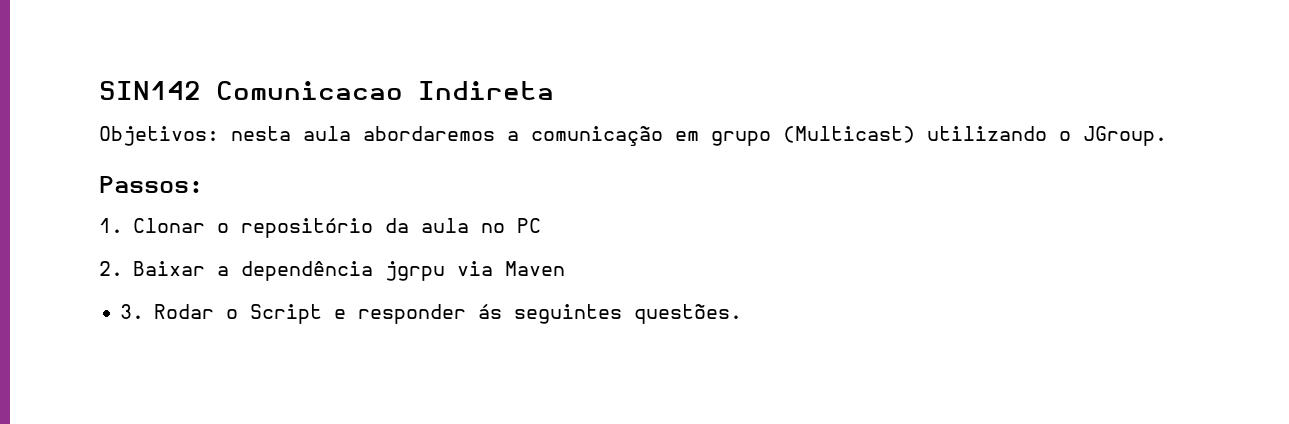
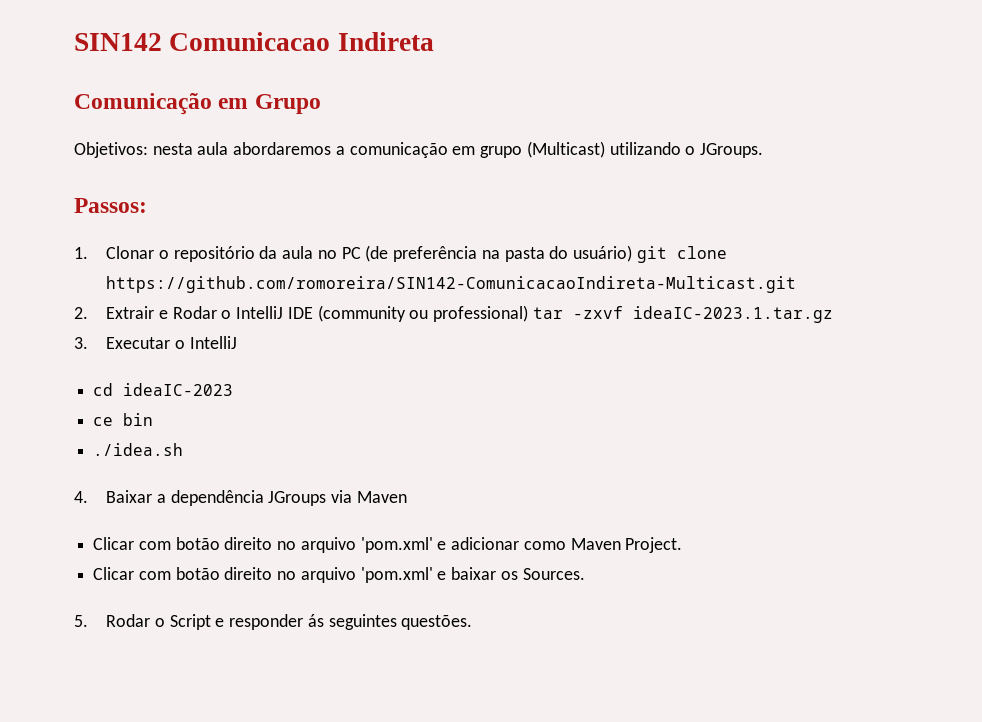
(554, 90) none -> [74,93,321,115] // Comunicação em Grupo
[1083,126,1167,146] JGroup. -> [699,143,763,158] JGroups.
[99,261,123,276] // 2. -> [365,245,727,263] [106,276,797,293] [74,305,833,323] [74,336,237,349] [93,383,234,396] [93,413,154,426] [93,443,184,456] [74,491,88,503] (de preferência na pasta do usuário) git clone https://github.com/romoreira/SIN142-ComunicacaoIndireta-Multicast.git // 2. Extrair e Rodar o IntelliJ IDE (community ou professional) tar -zxvf ideaIC-2023.1.tar.gz // 3. Executar o IntelliJ // cd ideaIC-2023 // ce bin // ./idea.sh // 4.
[384,261,445,281] jgrpu -> [268,491,327,506] JGroups
[120,304,145,319] 3. -> [93,537,683,553] [93,567,585,583] [74,615,88,627] Clicar com botão direito no arquivo 'pom.xml' e adicionar como Maven Project. // Clicar com botão direito no arquivo 'pom.xml' e baixar os Sources. // 5.

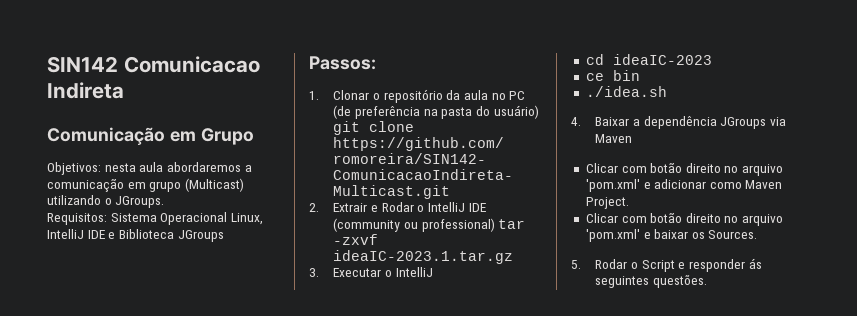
(763, 150) none -> [47,212,263,225] [47,229,224,242] // Requisitos: Sistema Operacional Linux, IntelliJ IDE e Biblioteca JGroups

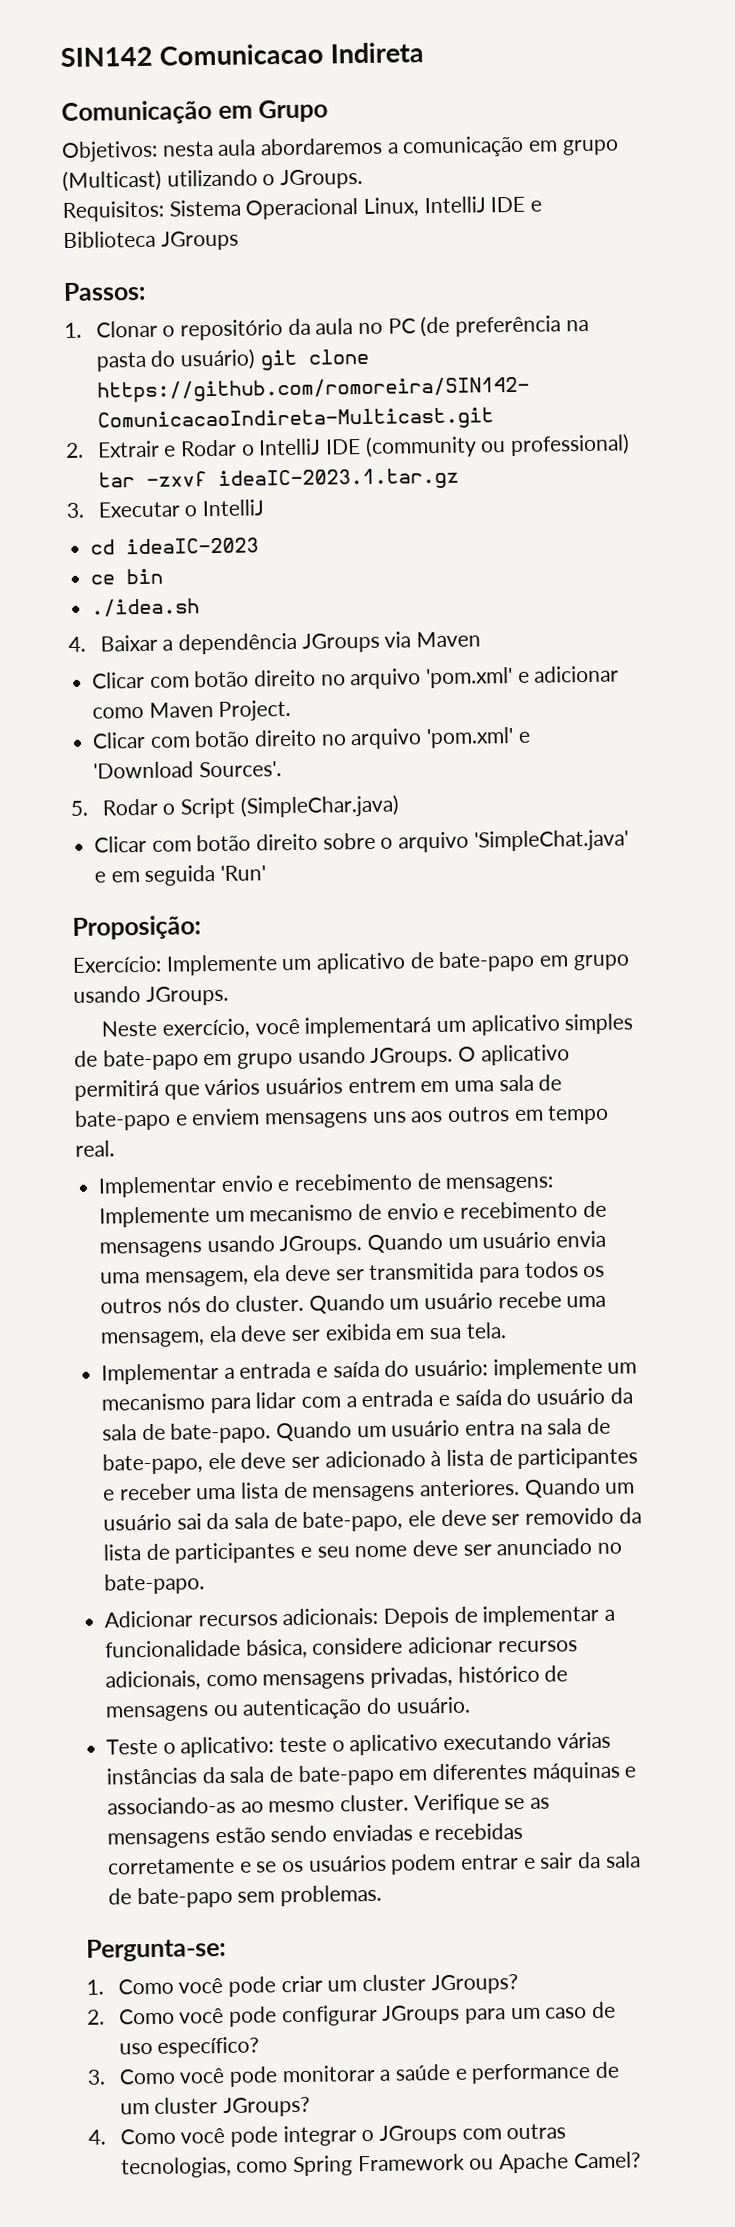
[654,229,758,239] baixar os Sources. -> [93,761,282,779] 'Download Sources'.
[678,258,762,272] [595,274,707,288] e responder ás seguintes questões. -> [239,794,399,818] [94,829,629,853] [94,865,267,886] [72,915,201,940] [72,950,630,976] [73,985,229,1006] [101,1013,634,1039] [74,1044,570,1071] [74,1074,563,1101] [74,1104,610,1131] [75,1140,115,1157] [98,1173,555,1198] [99,1200,607,1228] [99,1230,607,1258] [100,1261,606,1288] [100,1291,607,1314] [100,1322,507,1348] [101,1357,638,1385] [101,1387,633,1414] [102,1417,612,1444] [102,1447,639,1475] [103,1477,636,1502] [103,1507,642,1532] [103,1538,623,1564] [104,1573,206,1595] [104,1604,616,1628] [105,1636,578,1659] [105,1665,569,1691] [105,1696,471,1722] [106,1731,611,1758] [106,1761,637,1786] [107,1793,551,1815] [107,1822,524,1849] [108,1851,641,1875] [108,1884,383,1909] [86,1937,226,1962] [86,1974,518,1997] [87,2001,616,2027] [118,2036,260,2058] [87,2061,619,2087] [119,2096,310,2118] [88,2123,567,2147] [120,2151,641,2179] (SimpleChar.java) // Clicar com botão direito sobre o arquivo 'SimpleChat.java' e em seguida 'Run' // Proposição: // Exercício: Implemente um aplicativo de bate-papo em grupo usando JGroups. // Neste exercício, você implementará um aplicativo simples de bate-papo em grupo usando JGroups. O aplicativo permitirá que vários usuários entrem em uma sala de bate-papo e enviem mensagens uns aos outros em tempo real. // Implementar envio e recebimento de mensagens: Implemente um mecanismo de envio e recebimento de mensagens usando JGroups. Quando um usuário envia uma mensagem, ela deve ser transmitida para todos os outros nós do cluster. Quando um usuário recebe uma mensagem, ela deve ser exibida em sua tela. // Implementar a entrada e saída do usuário: implemente um mecanismo para lidar com a entrada e saída do usuário da sala de bate-papo. Quando um usuário entra na sala de bate-papo, ele deve ser adicionado à lista de participantes e receber uma lista de mensagens anteriores. Quando um usuário sai da sala de bate-papo, ele deve ser removido da lista de participantes e seu nome deve ser anunciado no bate-papo. // Adicionar recursos adicionais: Depois de implementar a funcionalidade básica, considere adicionar recursos adicionais, como mensagens privadas, histórico de mensagens ou autenticação do usuário. // Teste o aplicativo: teste o aplicativo executando várias instâncias da sala de bate-papo em diferentes máquinas e associando-as ao mesmo cluster. Verifique se as mensagens estão sendo enviadas e recebidas corretamente e se os usuários podem entrar e sair da sala de bate-papo sem problemas. // Pergunta-se: // 1. Como você pode criar um cluster JGroups? // 2. Como você pode configurar JGroups para um caso de uso específico? // 3. Como você pode monitorar a saúde e performance de um cluster JGroups? // 4. Como você pode integrar o JGroups com outras tecnologias, como Spring Framework ou Apache Camel?

